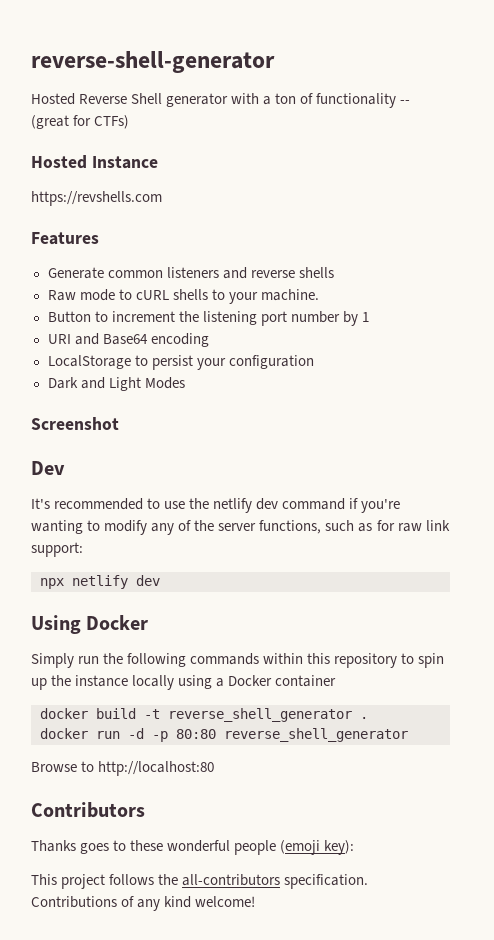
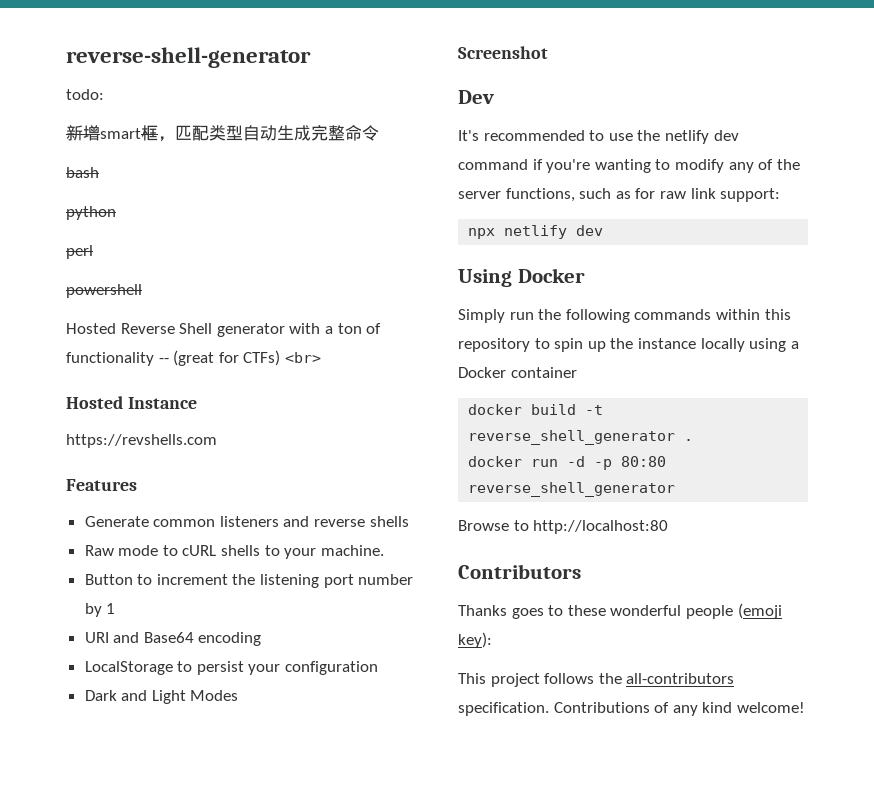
(275, 62) none -> [66,89,104,100] [66,125,379,142] [66,167,99,178] [66,206,116,220] [66,245,93,259] [66,284,142,298] // todo: // 新增smart框，匹配类型自动生成完整命令 // bash // python // perl // powershell
(130, 122) none -> [284,352,321,363] <br>

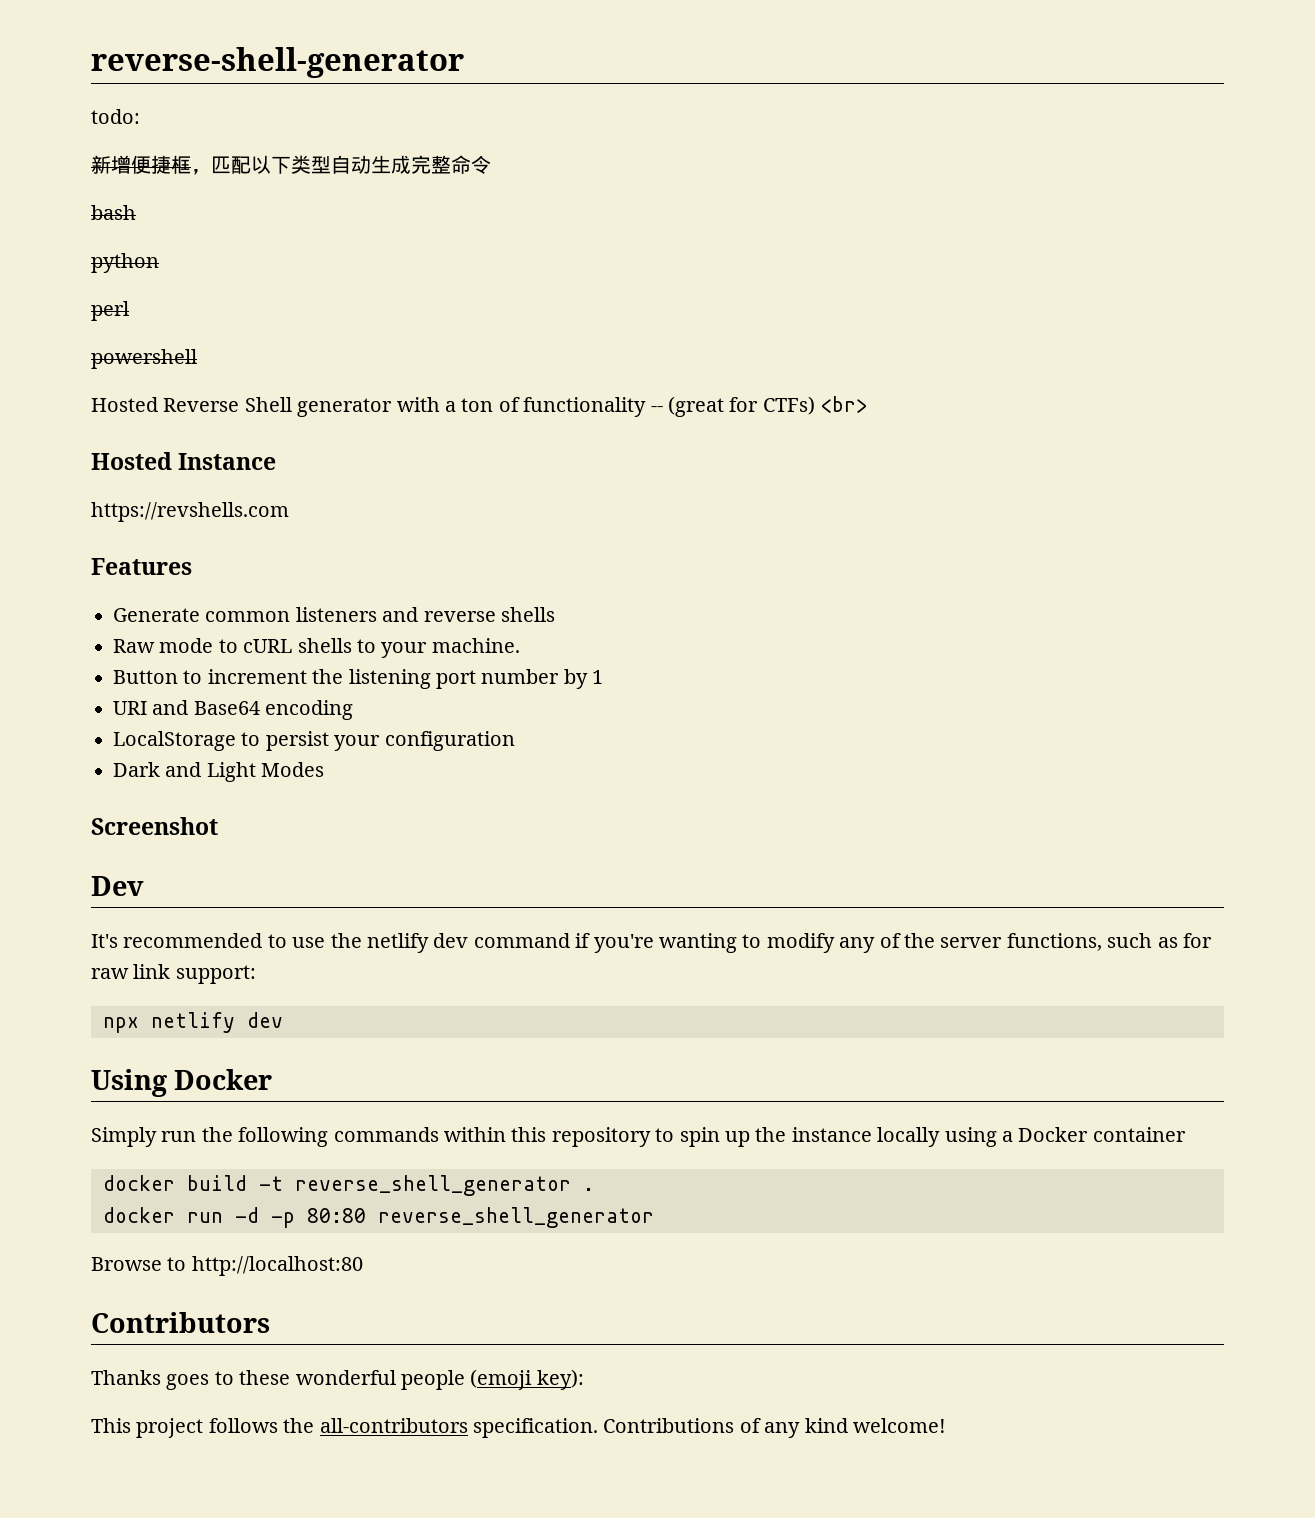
[100,128,141,139] smart -> [131,155,171,174] 便捷
(209, 133) none -> [251,155,291,174] 以下

